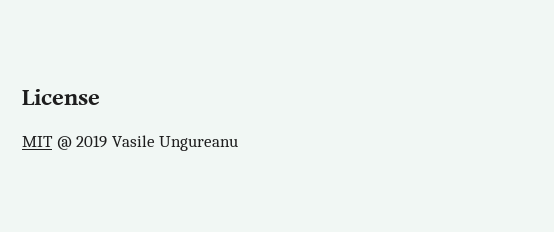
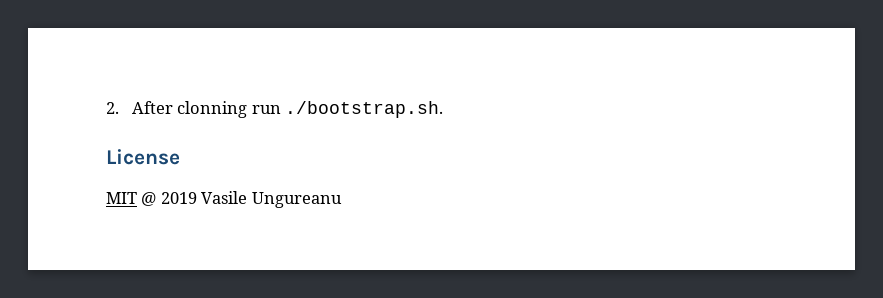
(22, 97) none -> [106,101,444,118] 2. After clonning run ./bootstrap.sh. //

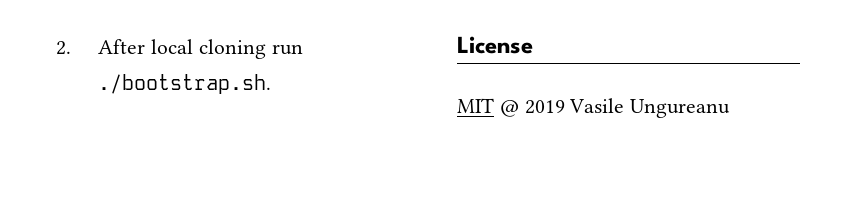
[177,101,248,118] clonning -> [150,39,266,59] local cloning

